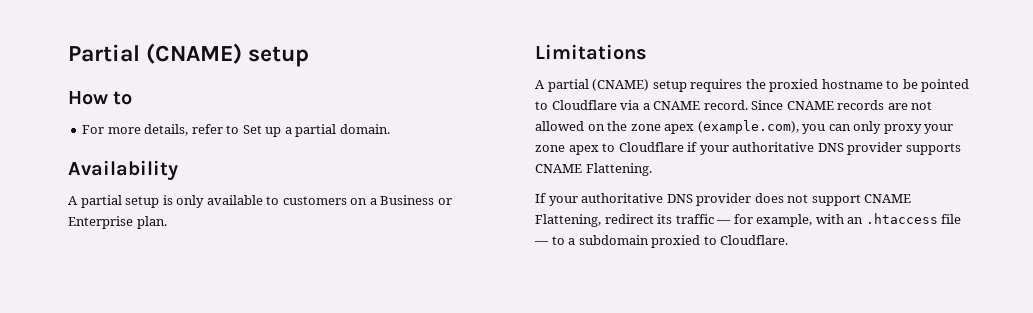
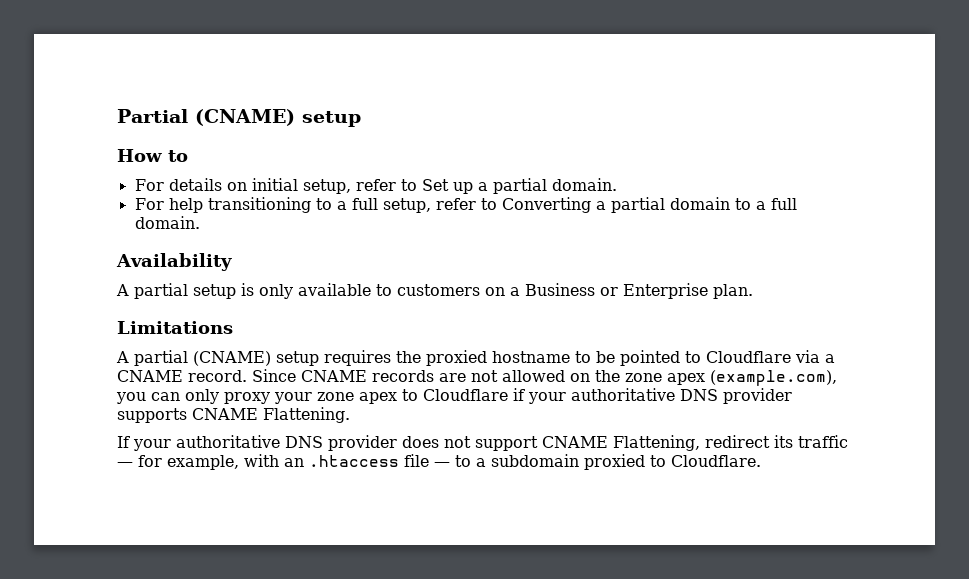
[107,124,189,136] more details, -> [168,178,351,194] details on initial setup,
(390, 129) none -> [134,197,797,213] [134,216,200,229] // For help transitioning to a full setup, refer to Converting a partial domain to a full domain.

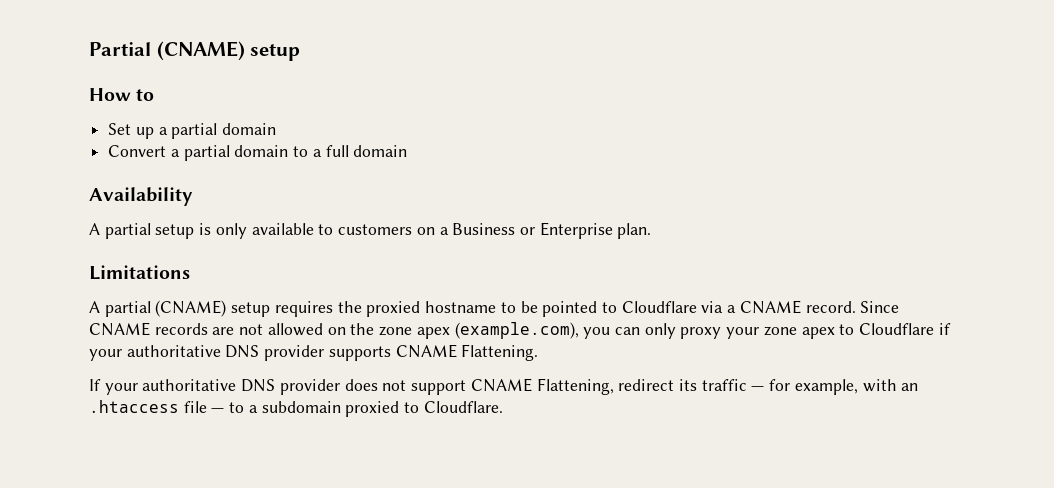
[134,178,617,194] [134,197,591,213] For details on initial setup, refer to Set up a partial domain. // For help transitioning to a full setup, refer to Converting -> [108,123,277,139] [108,145,167,157] Set up a partial domain // Convert
[134,216,200,229] domain. -> [353,145,408,157] domain

